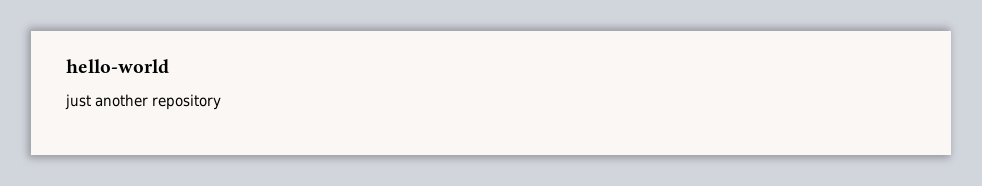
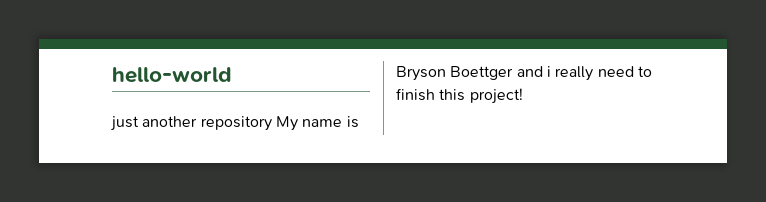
(222, 102) none -> [275,116,359,131] [396,66,652,81] [396,88,523,104] My name is Bryson Boettger and i really need to finish this project!

